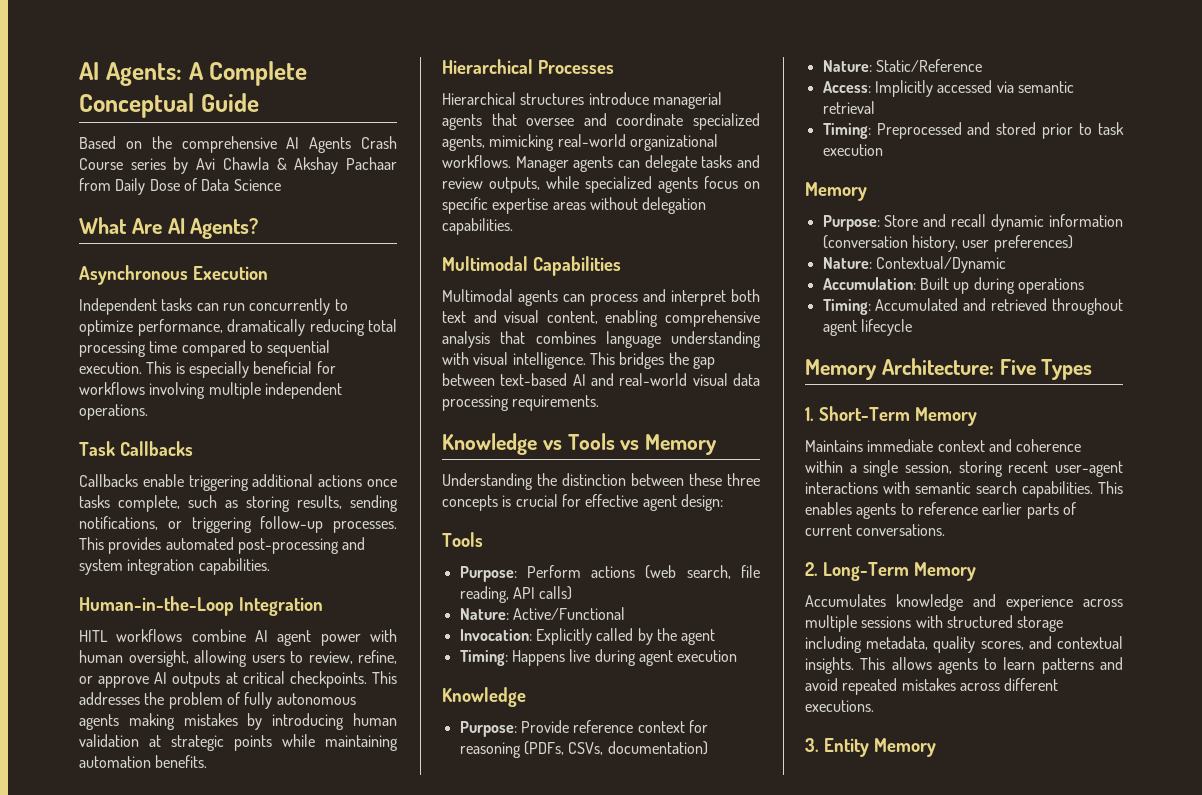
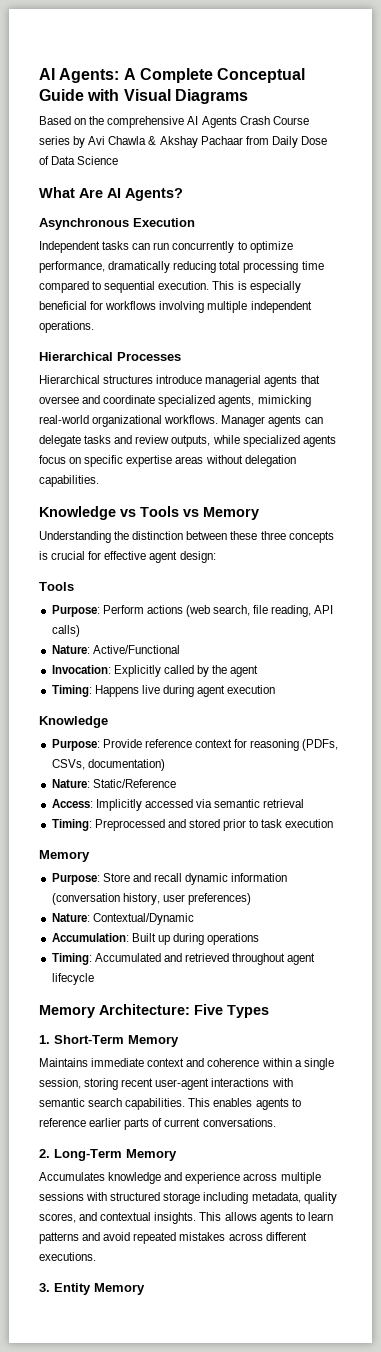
(259, 102) none -> [87,89,248,104] with Visual Diagrams
[79,441,193,456] [79,474,397,491] [79,495,398,512] [79,516,397,533] [79,537,366,554] [79,558,270,575] [79,596,323,616] [79,629,397,646] [79,650,397,667] [79,671,397,688] [79,692,356,709] [79,713,397,730] [79,734,398,751] [79,755,208,768] // Task Callbacks // Callbacks enable triggering additional actions once tasks complete, such as storing results, sending notifications, or triggering follow-up processes. This provides automated post-processing and system integration capabilities. // Human-in-the-Loop Integration // HITL workflows combine AI agent power with human oversight, allowing users to review, refine, or approve AI outputs at critical checkpoints. This addresses the problem of fully autonomous agents making mistakes by introducing human validation at strategic points while maintaining automation benefits. -> (94, 327) none
[442,256,621,276] [442,289,760,306] [442,310,760,327] [442,331,761,348] [442,352,715,369] [442,373,760,386] [442,395,600,411] // Multimodal Capabilities // Multimodal agents can process and interpret both text and visual content, enabling comprehensive analysis that combines language understanding with visual intelligence. This bridges the gap between text-based AI and real-world visual data processing requirements. -> (99, 481) none

